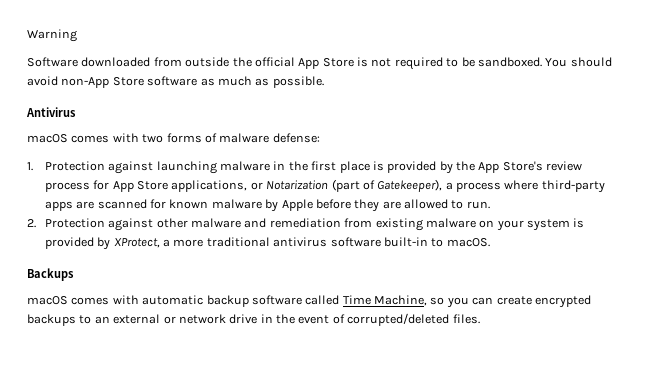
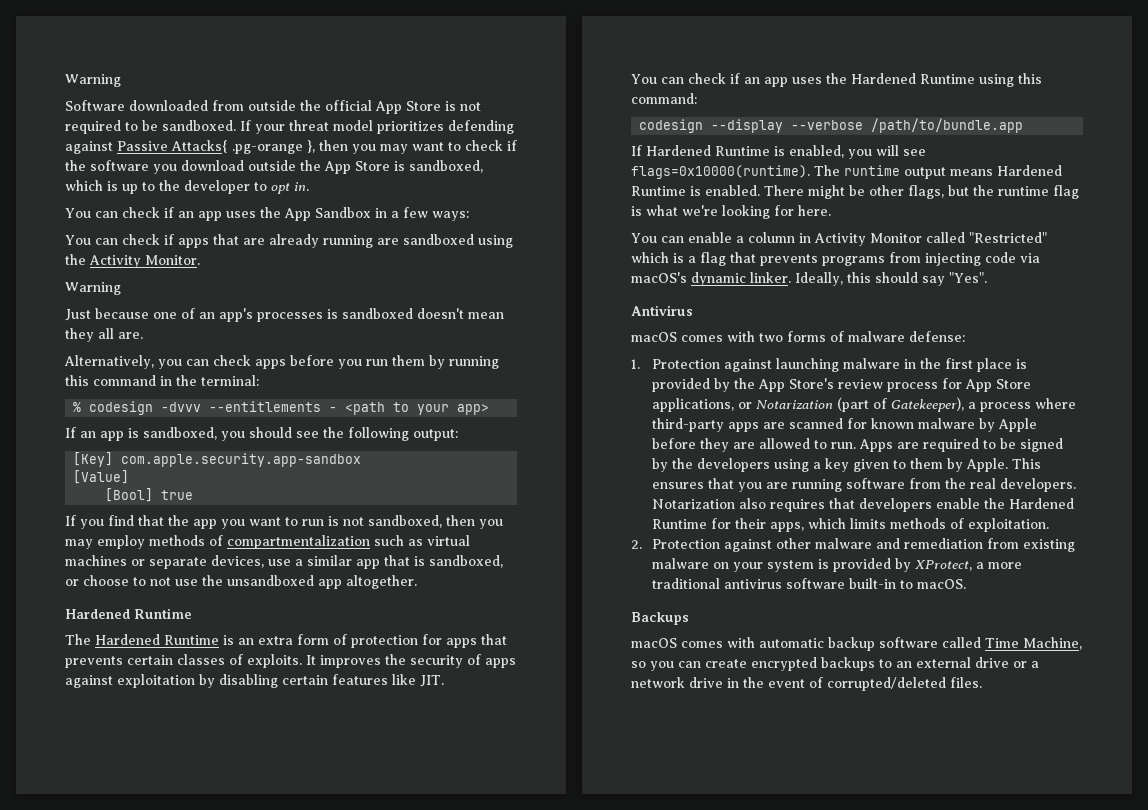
[545,57,612,67] [27,76,324,88] You should avoid non-App Store software as much as possible. -> [240,120,514,134] [65,140,517,154] [65,160,483,174] [65,180,309,194] [65,207,469,221] [65,234,513,248] [65,254,200,268] [65,282,121,295] [65,308,504,322] [65,328,143,342] [64,355,499,369] [65,375,259,386] [73,401,490,415] [65,427,458,441] [73,452,362,467] [73,470,130,484] [105,488,194,502] [65,515,503,529] [65,535,470,549] [65,555,503,569] [65,575,417,589] [65,608,192,619] [65,634,507,648] [65,654,516,668] [65,674,444,688] [631,73,1042,87] [631,93,697,104] [639,118,1024,133] [631,145,926,159] [631,165,1062,179] [631,185,1079,199] [631,205,831,219] [631,232,1047,246] [631,252,1040,266] [631,272,987,286] If your threat model prioritizes defending against Passive Attacks{ .pg-orange }, then you may want to check if the software you download outside the App Store is sandboxed, which is up to the developer to opt in. // You can check if an app uses the App Sandbox in a few ways: // You can check if apps that are already running are sandboxed using the Activity Monitor. // Warning // Just because one of an app's processes is sandboxed doesn't mean they all are. // Alternatively, you can check apps before you run them by running this command in the terminal: // % codesign -dvvv --entitlements - <path to your app> // If an app is sandboxed, you should see the following output: // [Key] com.apple.security.app-sandbox // [Value] // [Bool] true // If you find that the app you want to run is not sandboxed, then you may employ methods of compartmentalization such as virtual machines or separate devices, use a similar app that is sandboxed, or choose to not use the unsandboxed app altogether. // Hardened Runtime // The Hardened Runtime is an extra form of protection for apps that prevents certain classes of exploits. It improves the security of apps against exploitation by disabling certain features like JIT. // You can check if an app uses the Hardened Runtime using this command: // codesign --display --verbose /path/to/bundle.app // If Hardened Runtime is enabled, you will see flags=0x10000(runtime). The runtime output means Hardened Runtime is enabled. There might be other flags, but the runtime flag is what we're looking for here. // You can enable a column in Activity Monitor called "Restricted" which is a flag that prevents programs from injecting code via macOS's dynamic linker. Ideally, this should say "Yes".
(490, 205) none -> [859,438,1064,452] [652,458,1042,472] [652,478,1077,492] [652,498,1075,512] [652,518,1050,532] Apps are required to be signed by the developers using a key given to them by Apple. This ensures that you are running software from the real developers. Notarization also requires that developers enable the Hardened Runtime for their apps, which limits methods of exploitation.
[163,316,176,324] or -> [975,657,1039,668] drive or a

